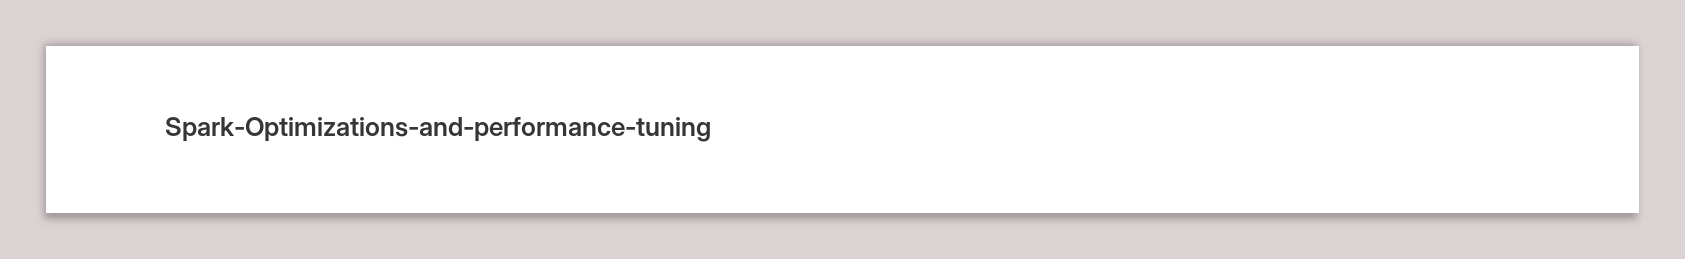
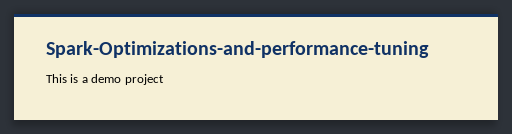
(711, 129) none -> [46,74,164,85] // This is a demo project

